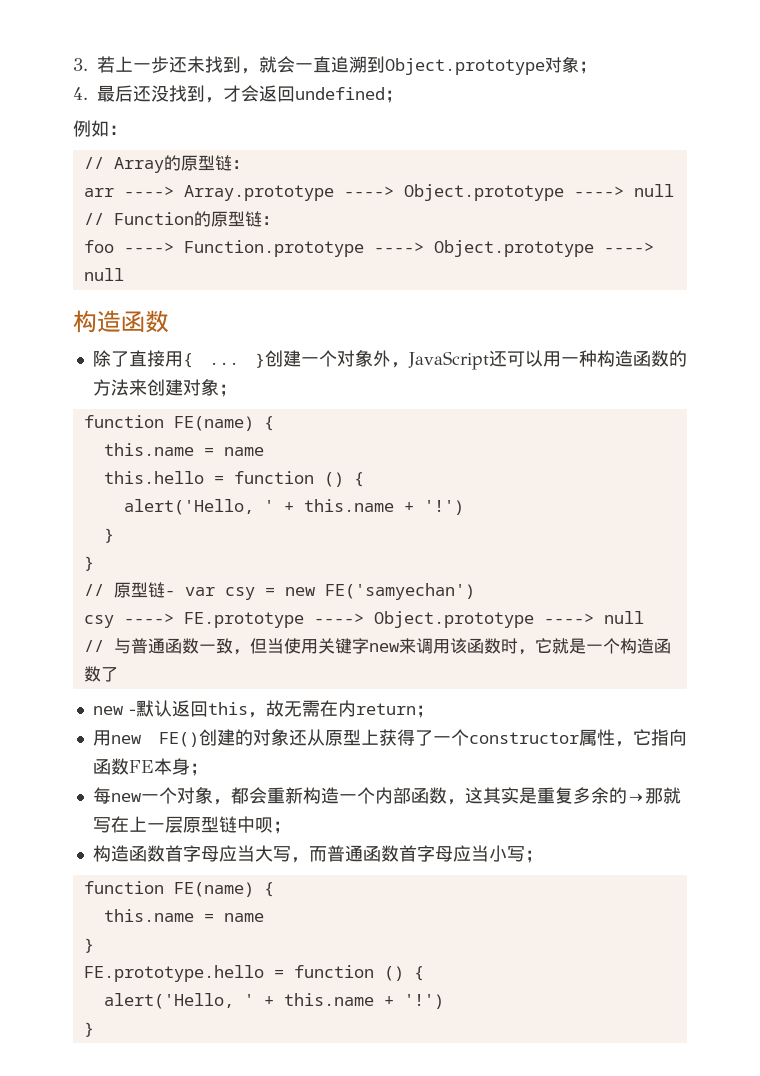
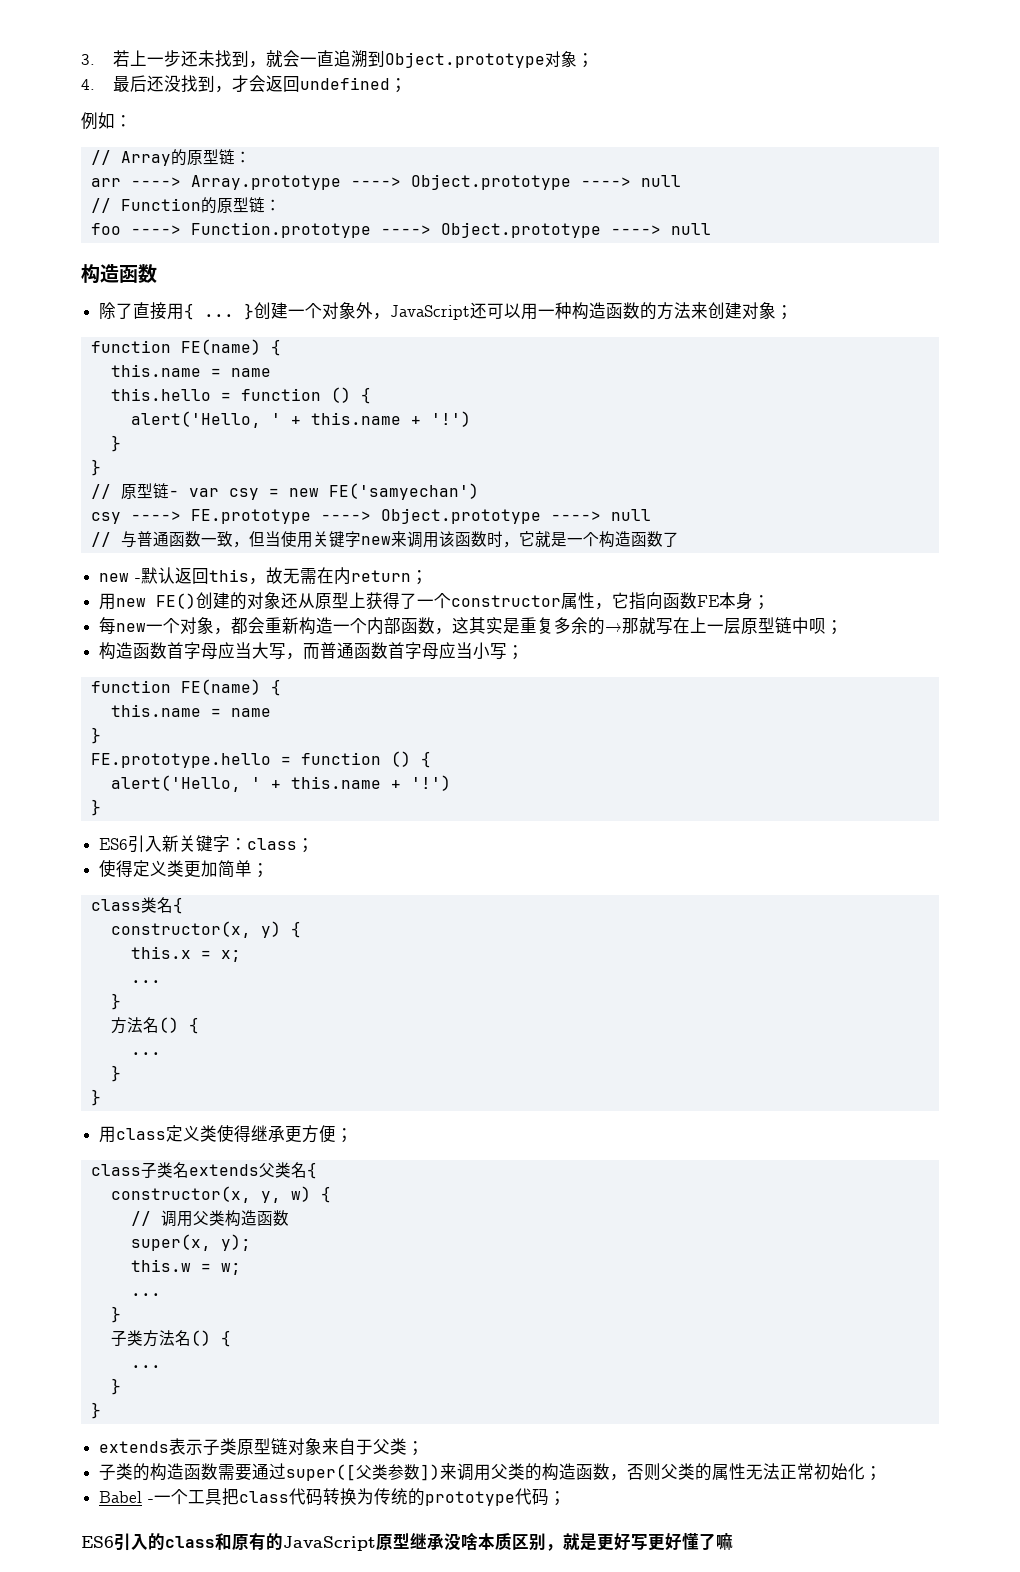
(94, 1029) none -> [99,835,315,853] [99,860,270,878] [90,897,183,914] [110,921,301,938] [130,946,241,962] [130,980,161,983] [110,993,121,1010] [110,1017,199,1034] [130,1052,161,1055] [110,1065,121,1082] [90,1089,101,1106] [99,1125,354,1143] [90,1162,317,1179] [110,1186,331,1203] [130,1210,289,1227] [130,1234,251,1251] [130,1259,241,1275] [130,1293,161,1296] [110,1306,121,1323] [110,1330,231,1347] [130,1365,161,1368] [110,1378,121,1395] [90,1402,101,1419] [99,1438,425,1456] [99,1463,883,1481] [99,1488,567,1506] [81,1532,733,1551] // ES6引入新关键字：class； // 使得定义类更加简单； // class类名{ // constructor(x, y) { // this.x = x; // ... // } // 方法名() { // ... // } // } // 用class定义类使得继承更方便； // class子类名extends父类名{ // constructor(x, y, w) { // // 调用父类构造函数 // super(x, y); // this.w = w; // ... // } // 子类方法名() { // ... // } // } // extends表示子类原型链对象来自于父类； // 子类的构造函数需要通过super([父类参数])来调用父类的构造函数，否则父类的属性无法正常初始化； // Babel -一个工具把class代码转换为传统的prototype代码； // ES6引入的class和原有的JavaScript原型继承没啥本质区别，就是更好写更好懂了嘛

